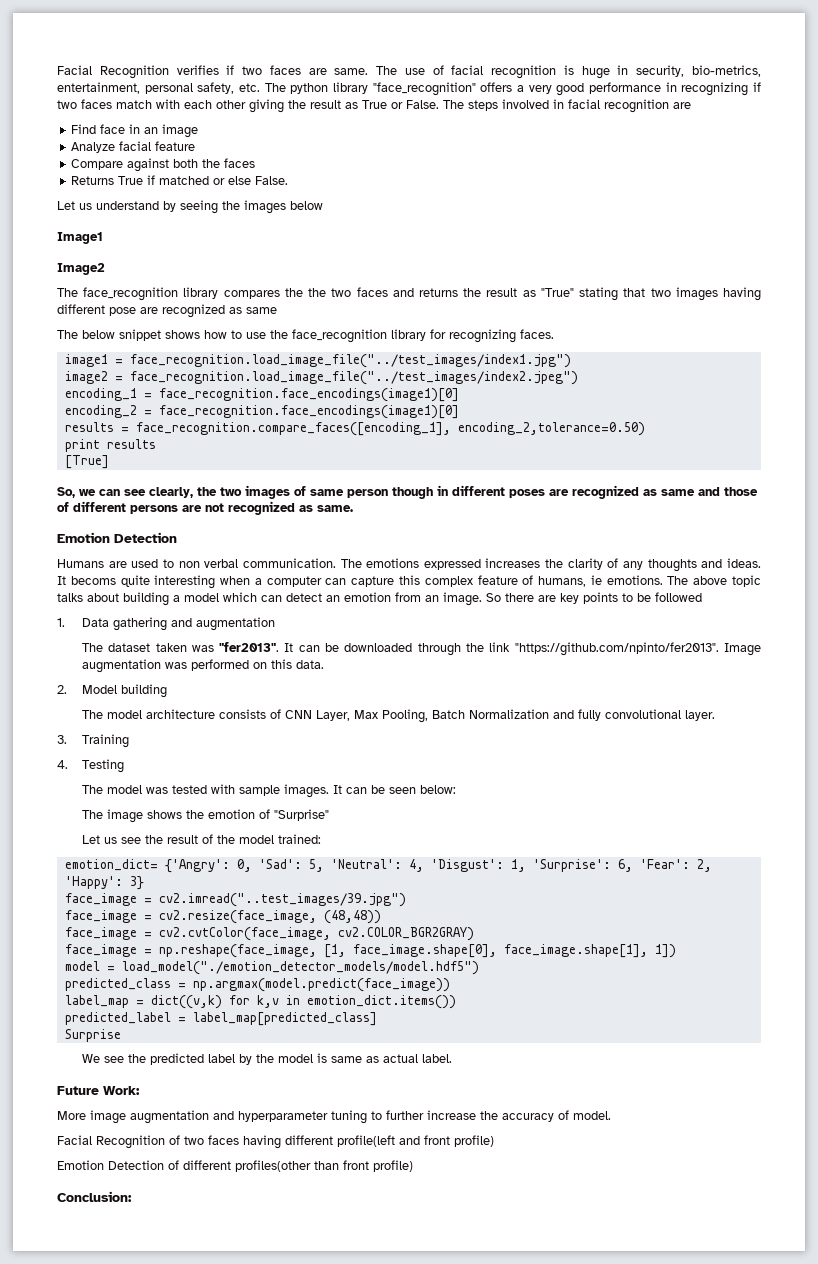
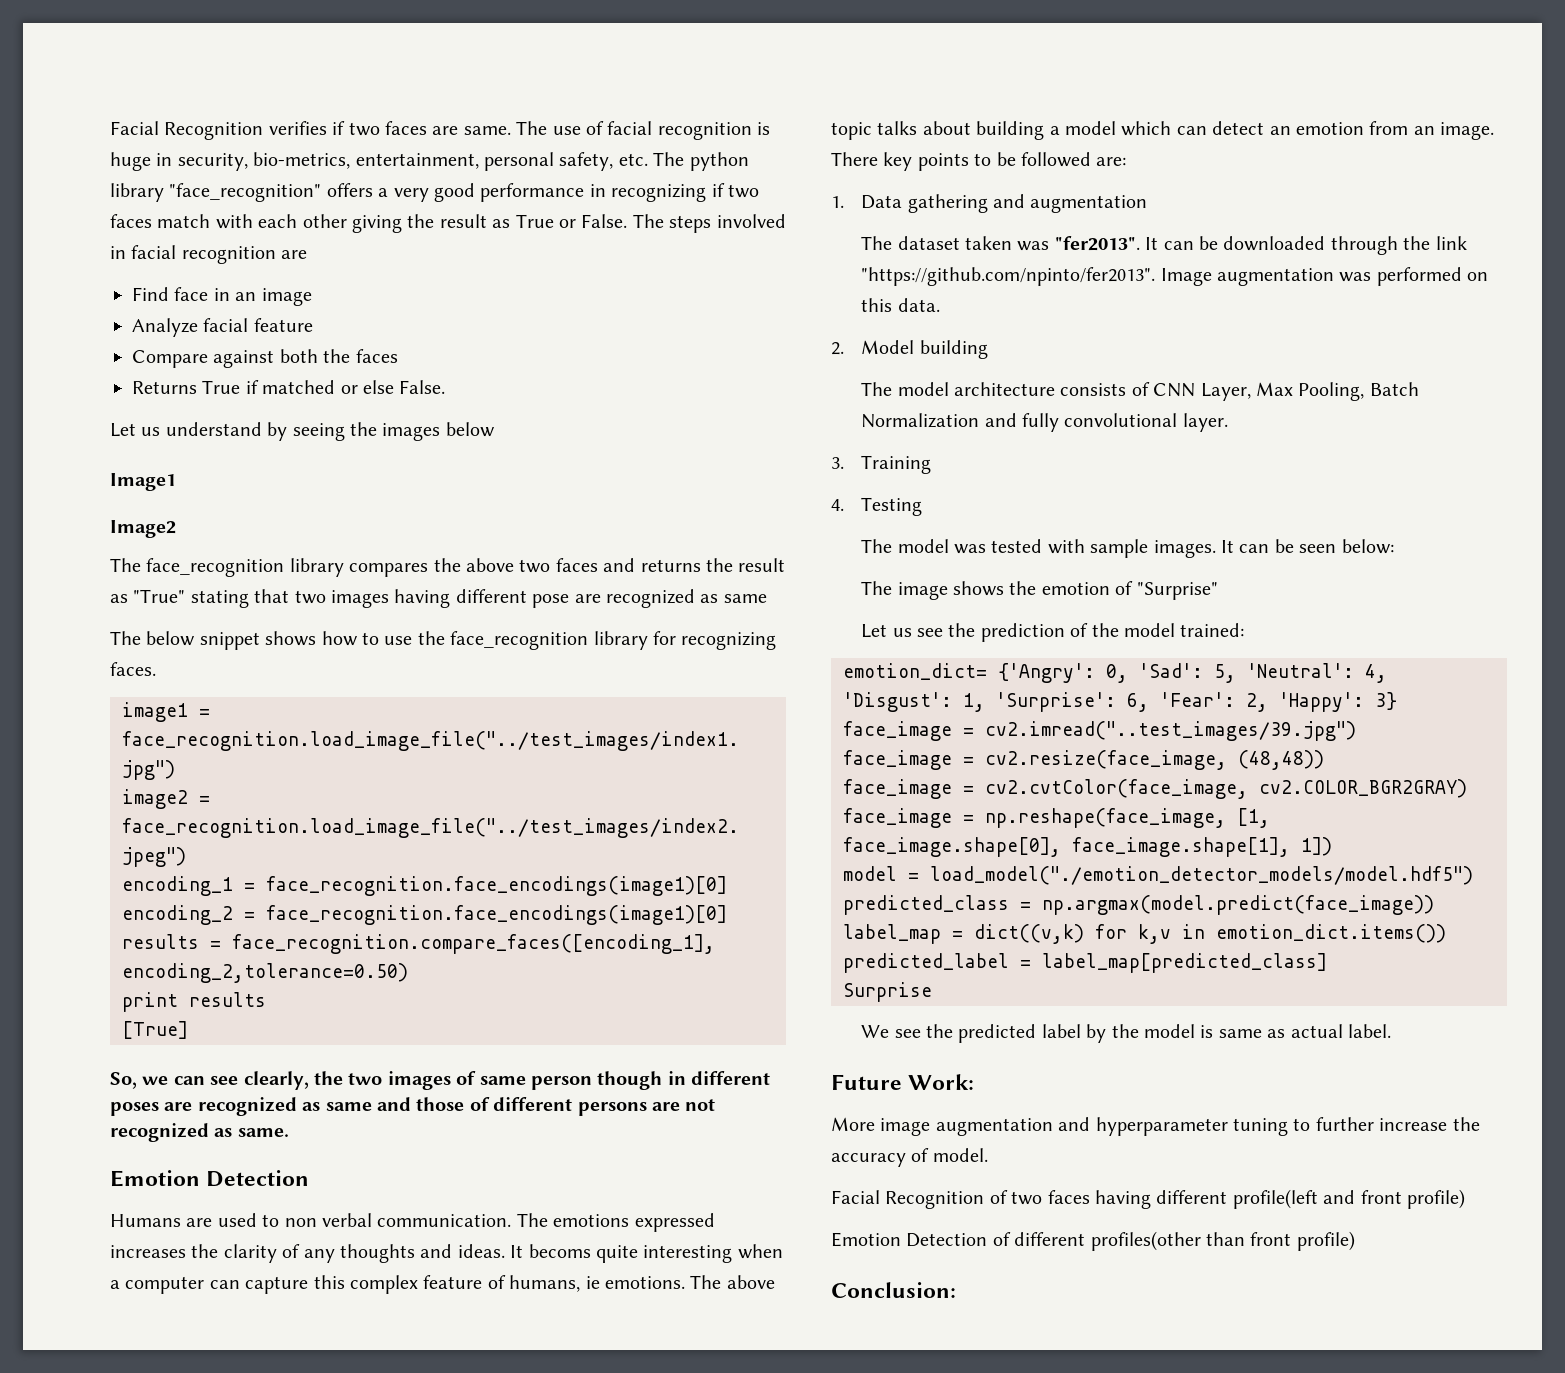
[308,288,327,297] the -> [466,558,514,572] above
[486,593,556,602] So there are -> [831,152,878,166] There
(702, 597) none -> [1096,157,1127,166] are:
[166,835,198,844] result -> [980,623,1065,642] prediction

